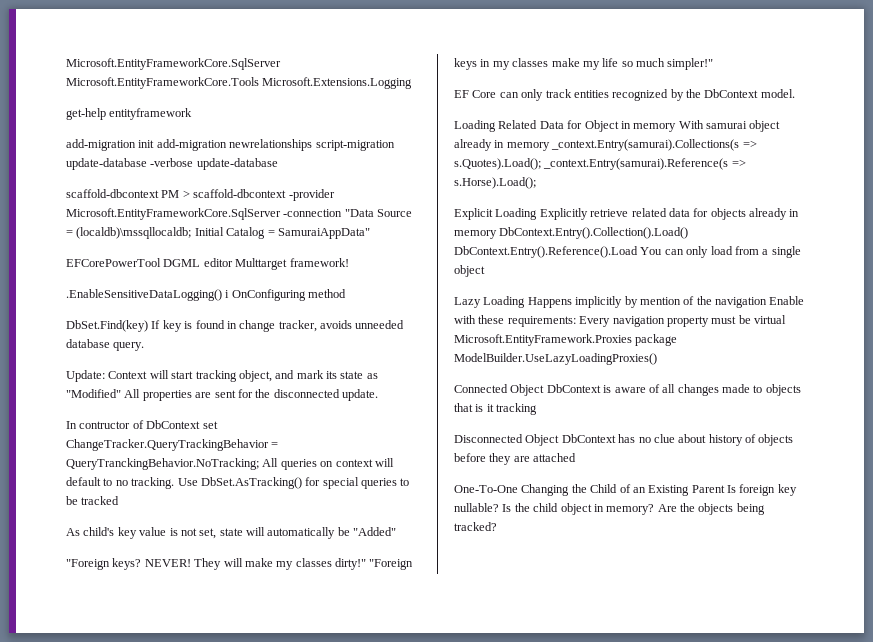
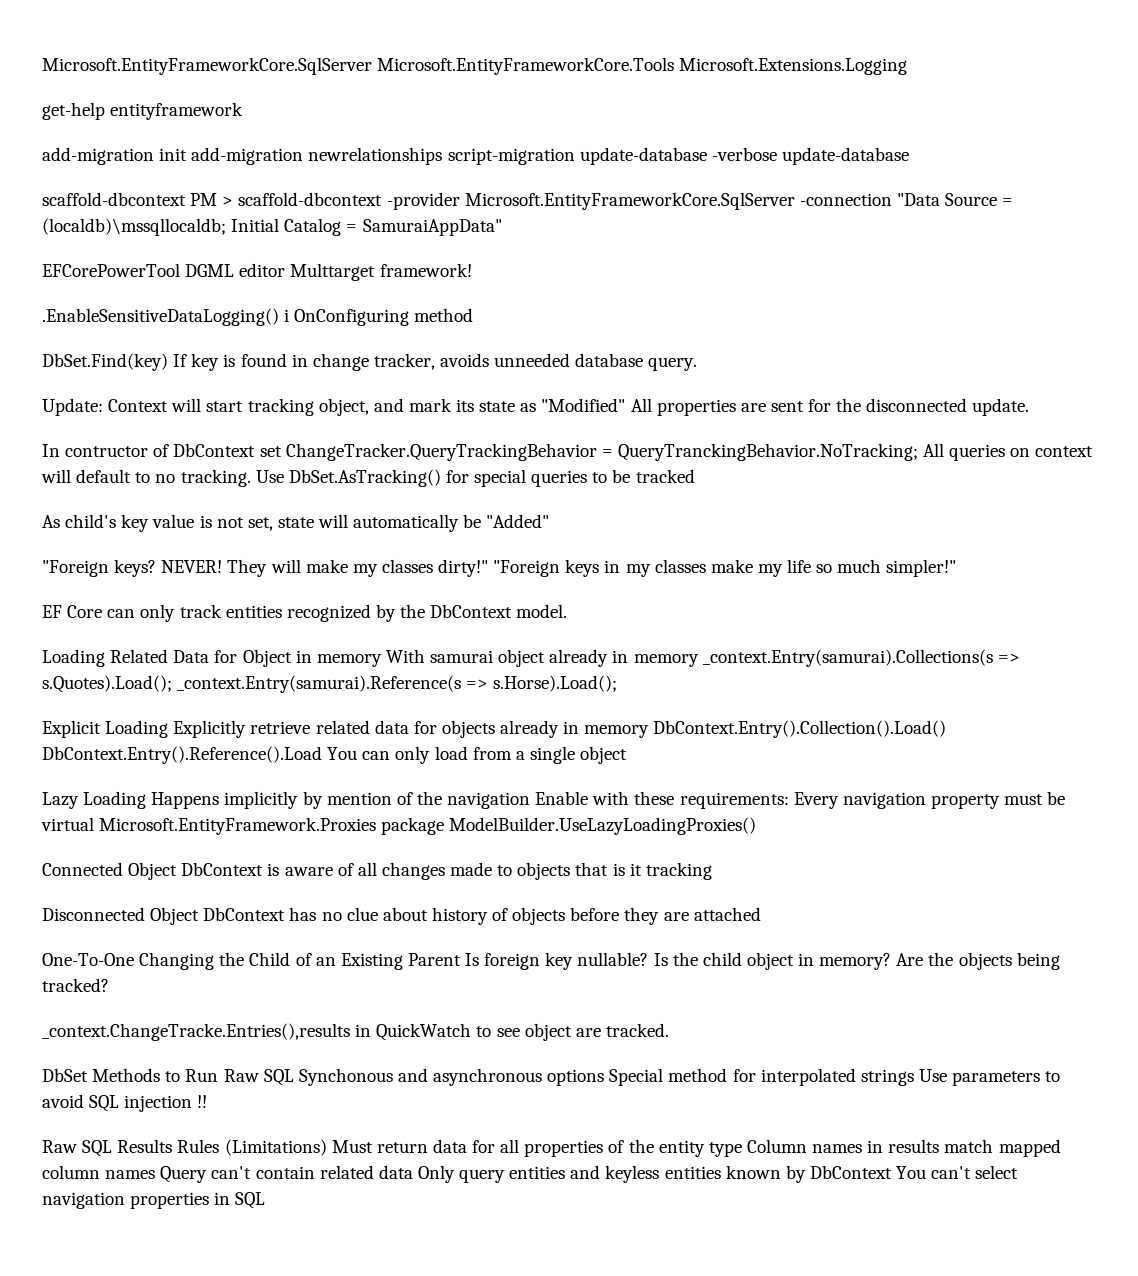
(497, 526) none -> [42,1023,669,1041] [42,1068,1061,1086] [42,1094,208,1112] [42,1139,1061,1157] [42,1165,1019,1183] [42,1192,266,1209] // _context.ChangeTracke.Entries(),results in QuickWatch to see object are tracked. // DbSet Methods to Run Raw SQL Synchonous and asynchronous options Special method for interpolated strings Use parameters to avoid SQL injection !! // Raw SQL Results Rules (Limitations) Must return data for all properties of the entity type Column names in results match mapped column names Query can't contain related data Only query entities and keyless entities known by DbContext You can't select navigation properties in SQL

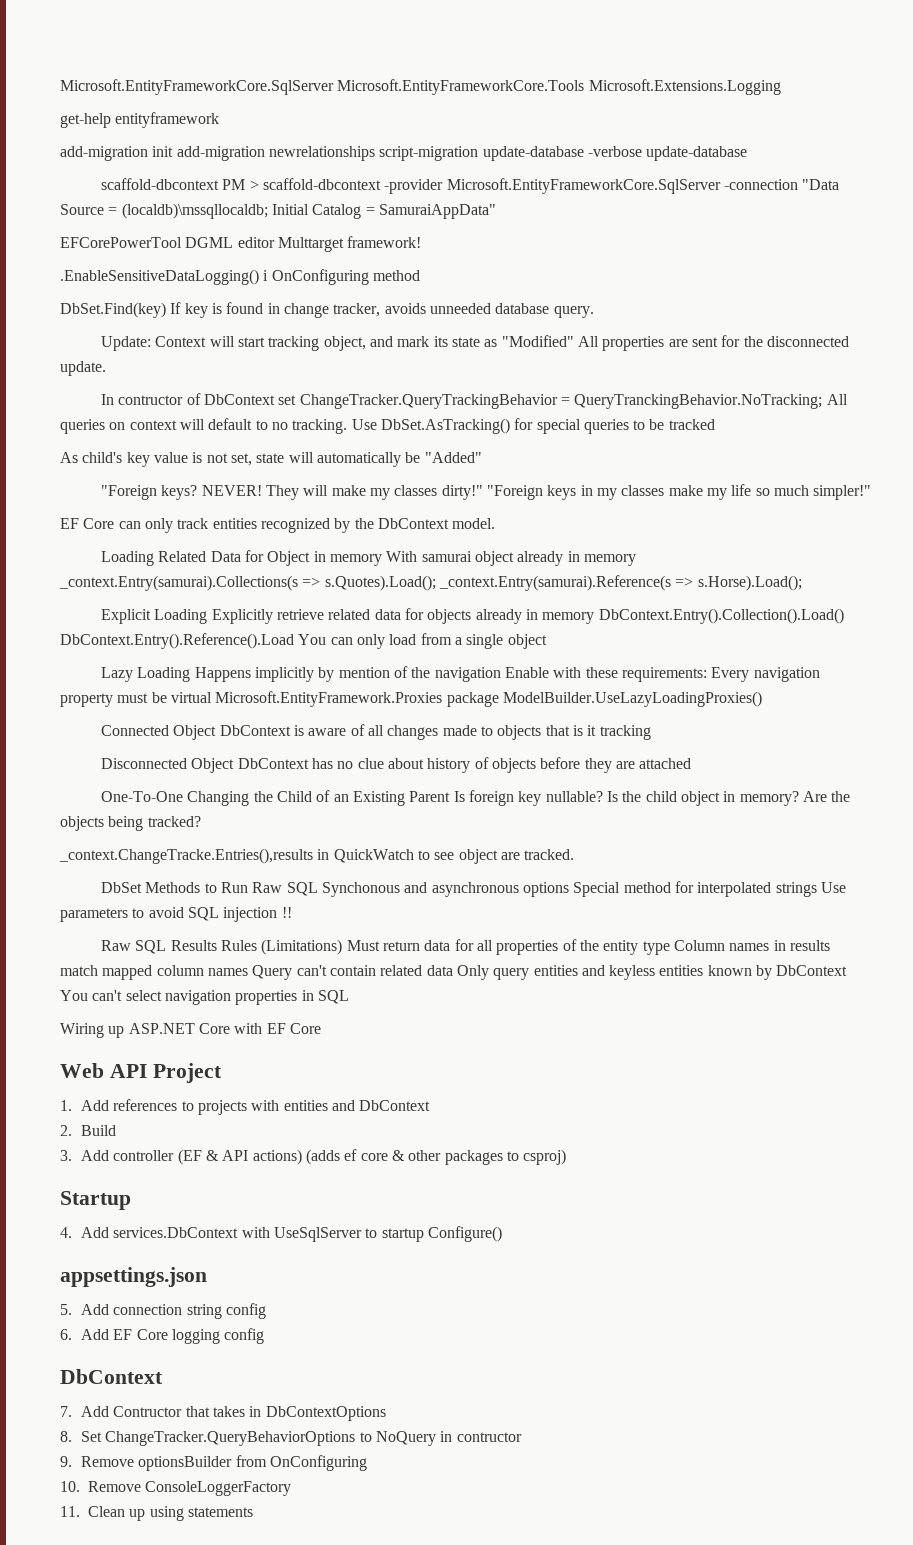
(266, 1200) none -> [60,1023,321,1038] [60,1063,222,1083] [60,1099,431,1115] [60,1125,117,1136] [60,1149,567,1165] [60,1191,131,1210] [60,1226,502,1242] [60,1267,207,1287] [60,1303,267,1319] [60,1328,265,1344] [60,1369,163,1384] [60,1406,386,1421] [60,1431,522,1446] [60,1455,368,1471] [60,1481,292,1496] [60,1506,253,1521] // Wiring up ASP.NET Core with EF Core // Web API Project // 1. Add references to projects with entities and DbContext // 2. Build // 3. Add controller (EF & API actions) (adds ef core & other packages to csproj) // Startup // 4. Add services.DbContext with UseSqlServer to startup Configure() // appsettings.json // 5. Add connection string config // 6. Add EF Core logging config // DbContext // 7. Add Contructor that takes in DbContextOptions // 8. Set ChangeTracker.QueryBehaviorOptions to NoQuery in contructor // 9. Remove optionsBuilder from OnConfiguring // 10. Remove ConsoleLoggerFactory // 11. Clean up using statements

